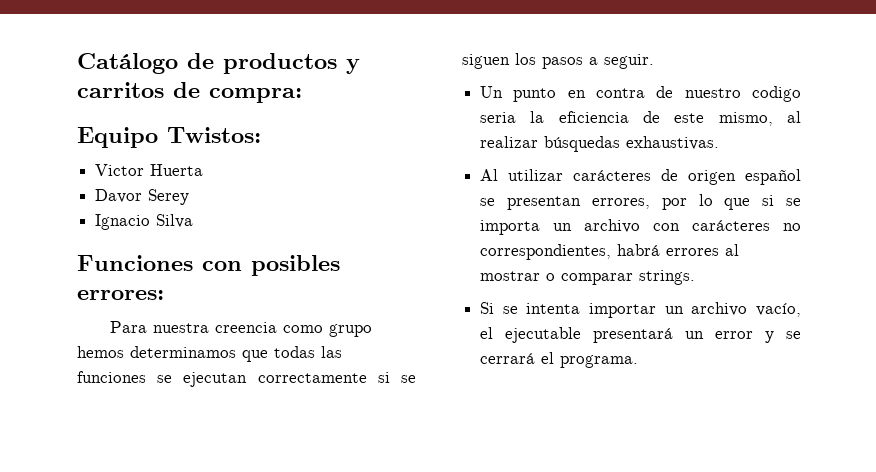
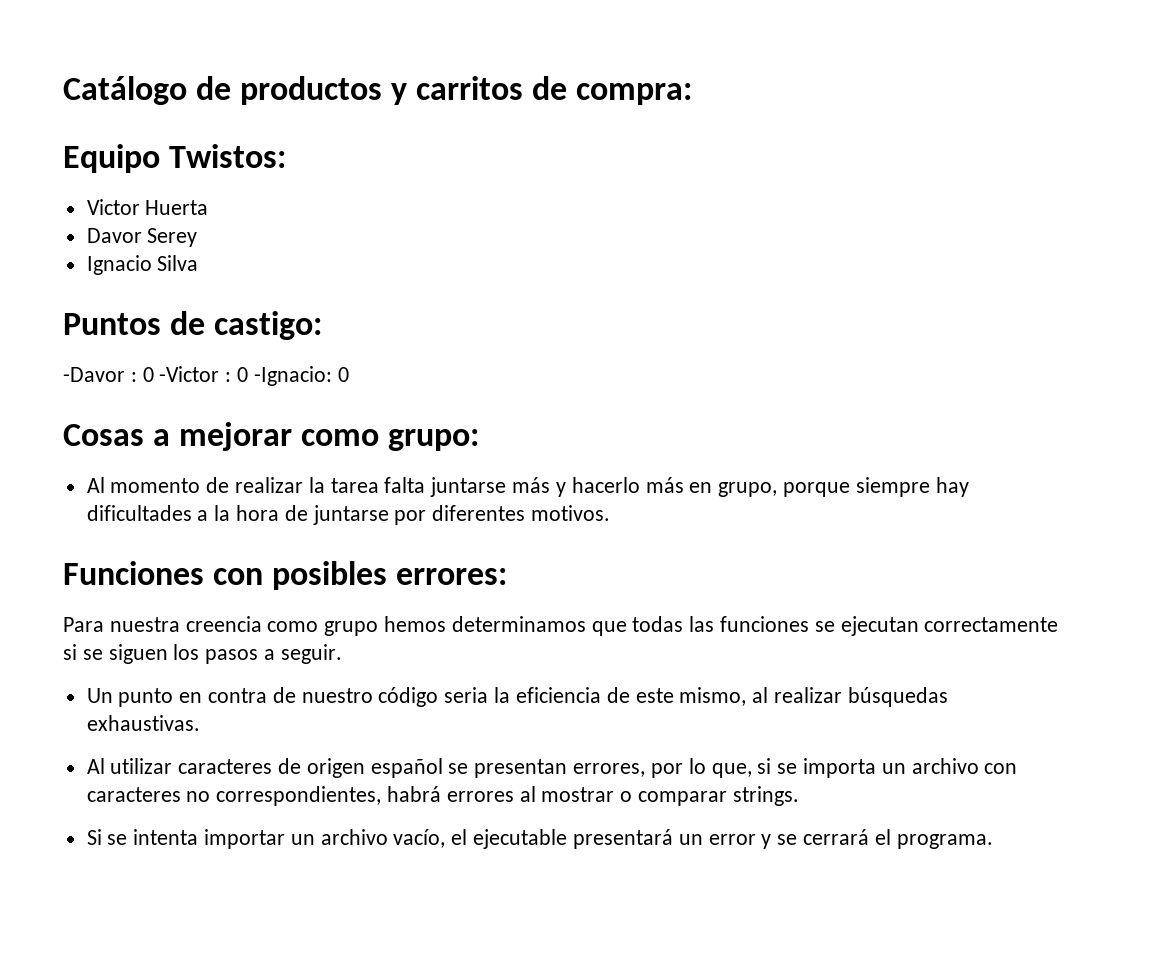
(194, 221) none -> [63,311,323,340] [63,366,349,386] [63,422,480,451] [86,477,969,497] [86,505,611,525] // Puntos de castigo: // -Davor : 0 -Victor : 0 -Ignacio: 0 // Cosas a mejorar como grupo: // Al momento de realizar la tarea falta juntarse más y hacerlo más en grupo, porque siempre hay dificultades a la hora de juntarse por diferentes motivos.
[752,86,801,102] codigo -> [378,687,439,707] código
[573,170,652,181] carácteres -> [178,759,273,774] caracteres
[724,198,751,210] que -> [711,763,752,778] que,
[692,220,771,231] carácteres -> [86,787,181,802] caracteres

